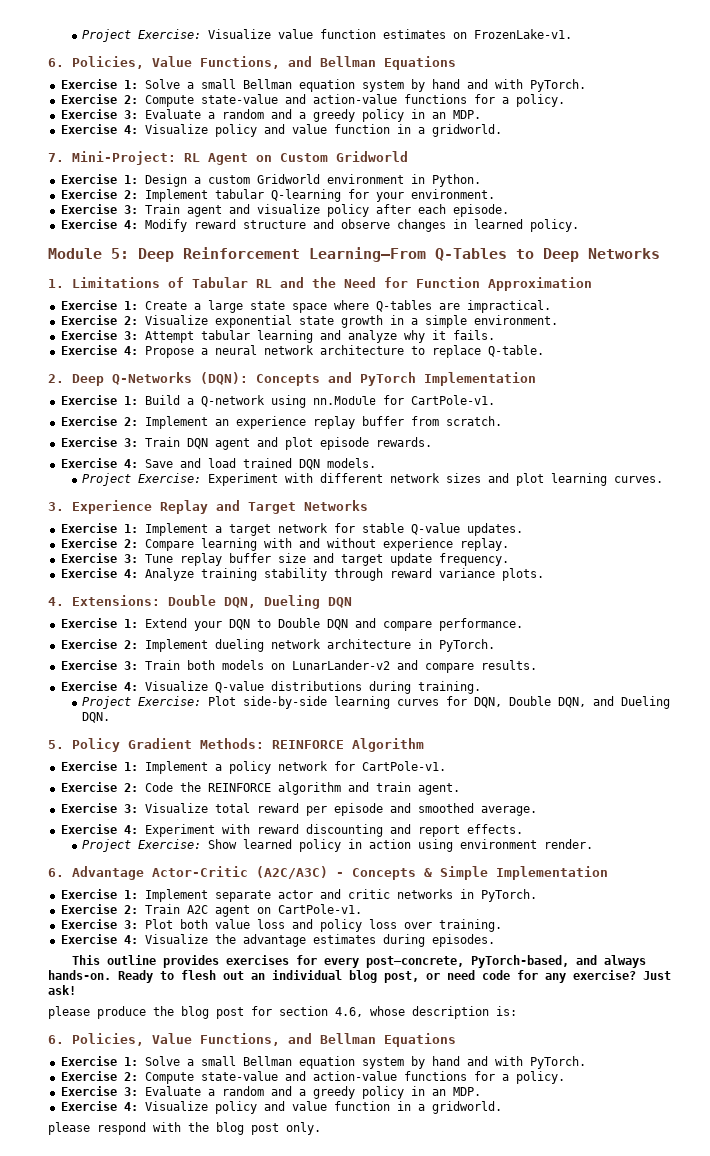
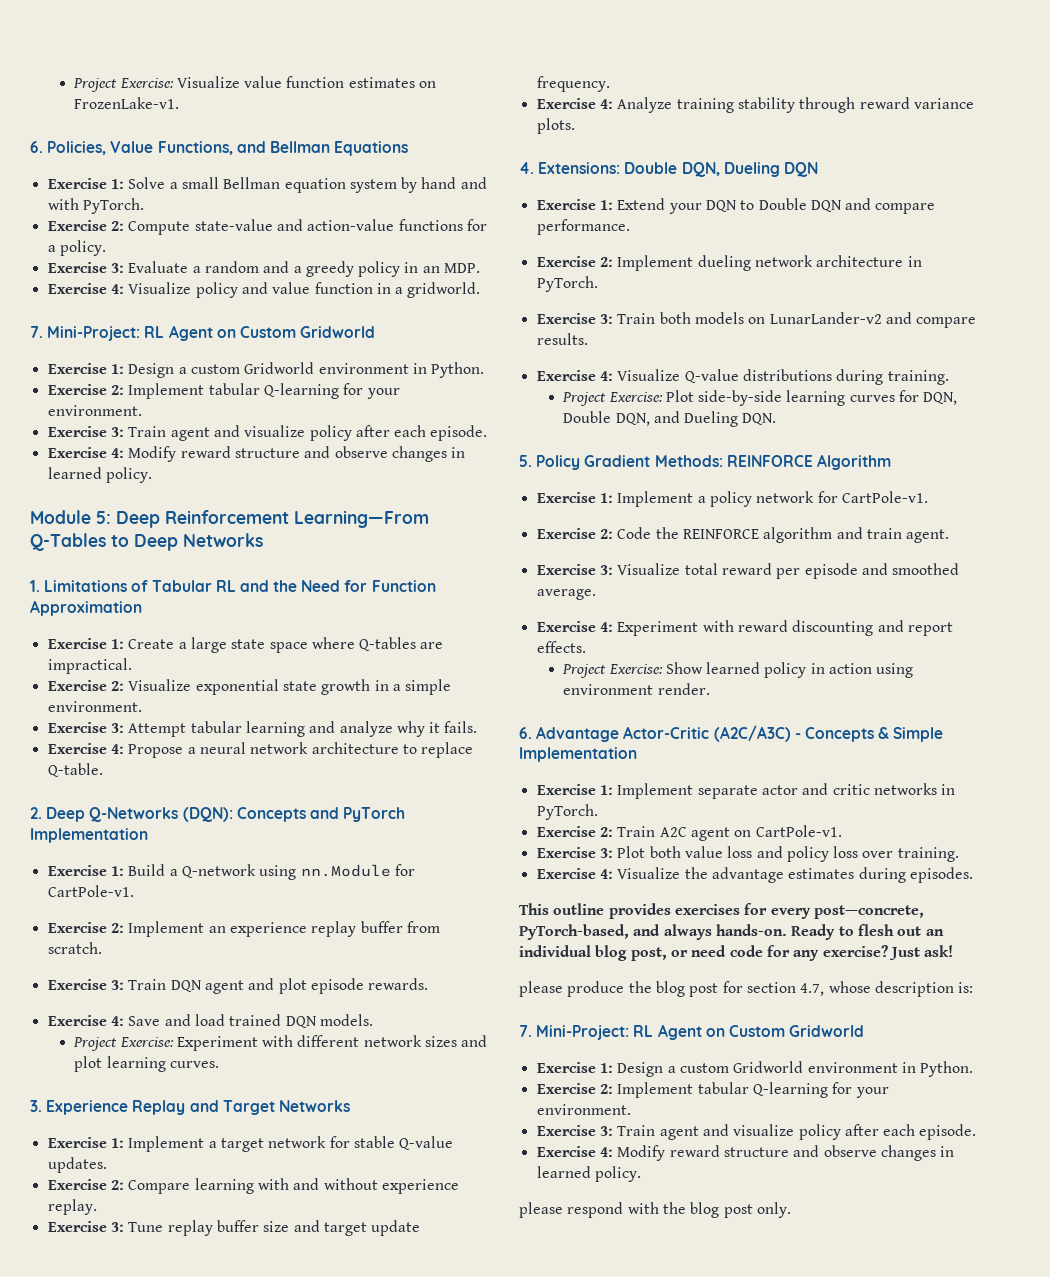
[335,1007,363,1017] 4.6, -> [800,983,825,996] 4.7,
[48,1033,456,1047] [60,1056,586,1069] [60,1071,565,1084] [60,1086,481,1099] [60,1101,502,1114] 6. Policies, Value Functions, and Bellman Equations // Exercise 1: Solve a small Bellman equation system by hand and with PyTorch. // Exercise 2: Compute state-value and action-value functions for a policy. // Exercise 3: Evaluate a random and a greedy policy in an MDP. // Exercise 4: Visualize policy and value function in a gridworld. -> [519,1024,865,1040] [536,1061,974,1077] [536,1082,889,1098] [536,1104,631,1115] [536,1124,977,1140] [536,1145,955,1161] [536,1166,641,1182] 7. Mini-Project: RL Agent on Custom Gridworld // Exercise 1: Design a custom Gridworld environment in Python. // Exercise 2: Implement tabular Q-learning for your environment. // Exercise 3: Train agent and visualize policy after each episode. // Exercise 4: Modify reward structure and observe changes in learned policy.

